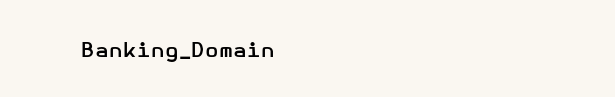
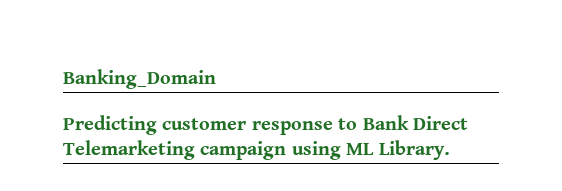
(275, 52) none -> [63,115,468,135] [63,140,450,160] // Predicting customer response to Bank Direct Telemarketing campaign using ML Library.

